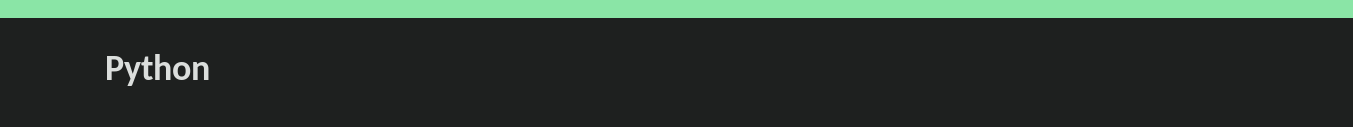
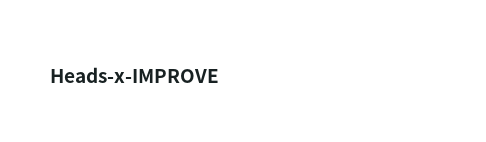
[105,54,210,86] Python -> [50,67,219,83] Heads-x-IMPROVE

